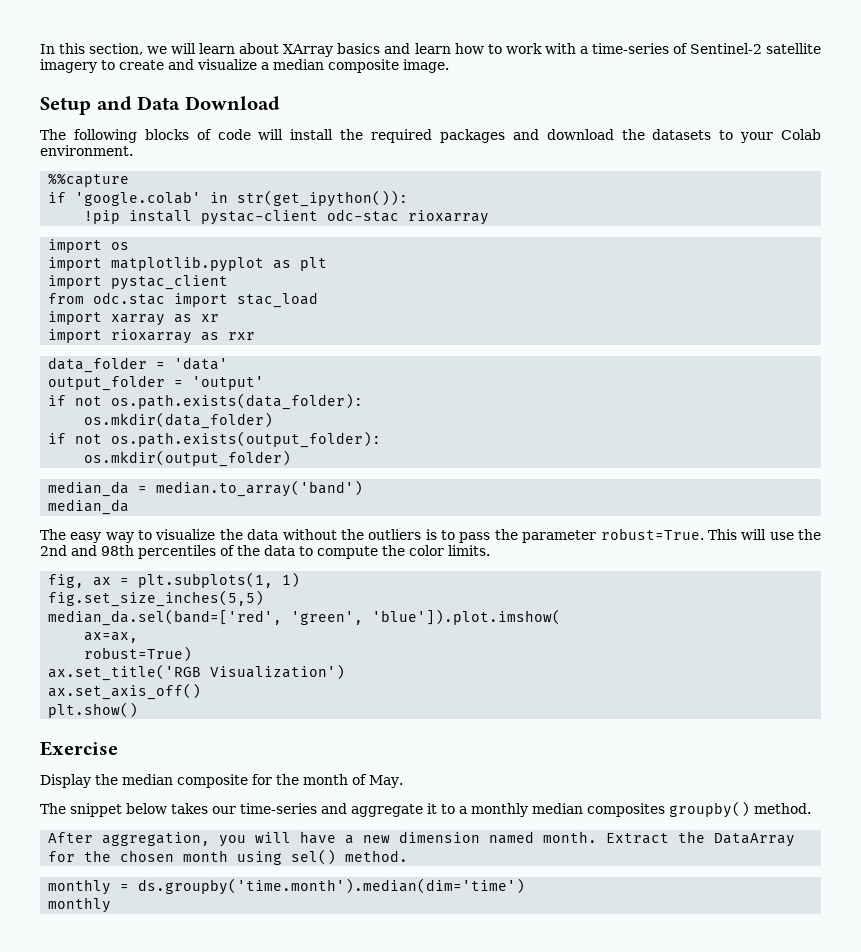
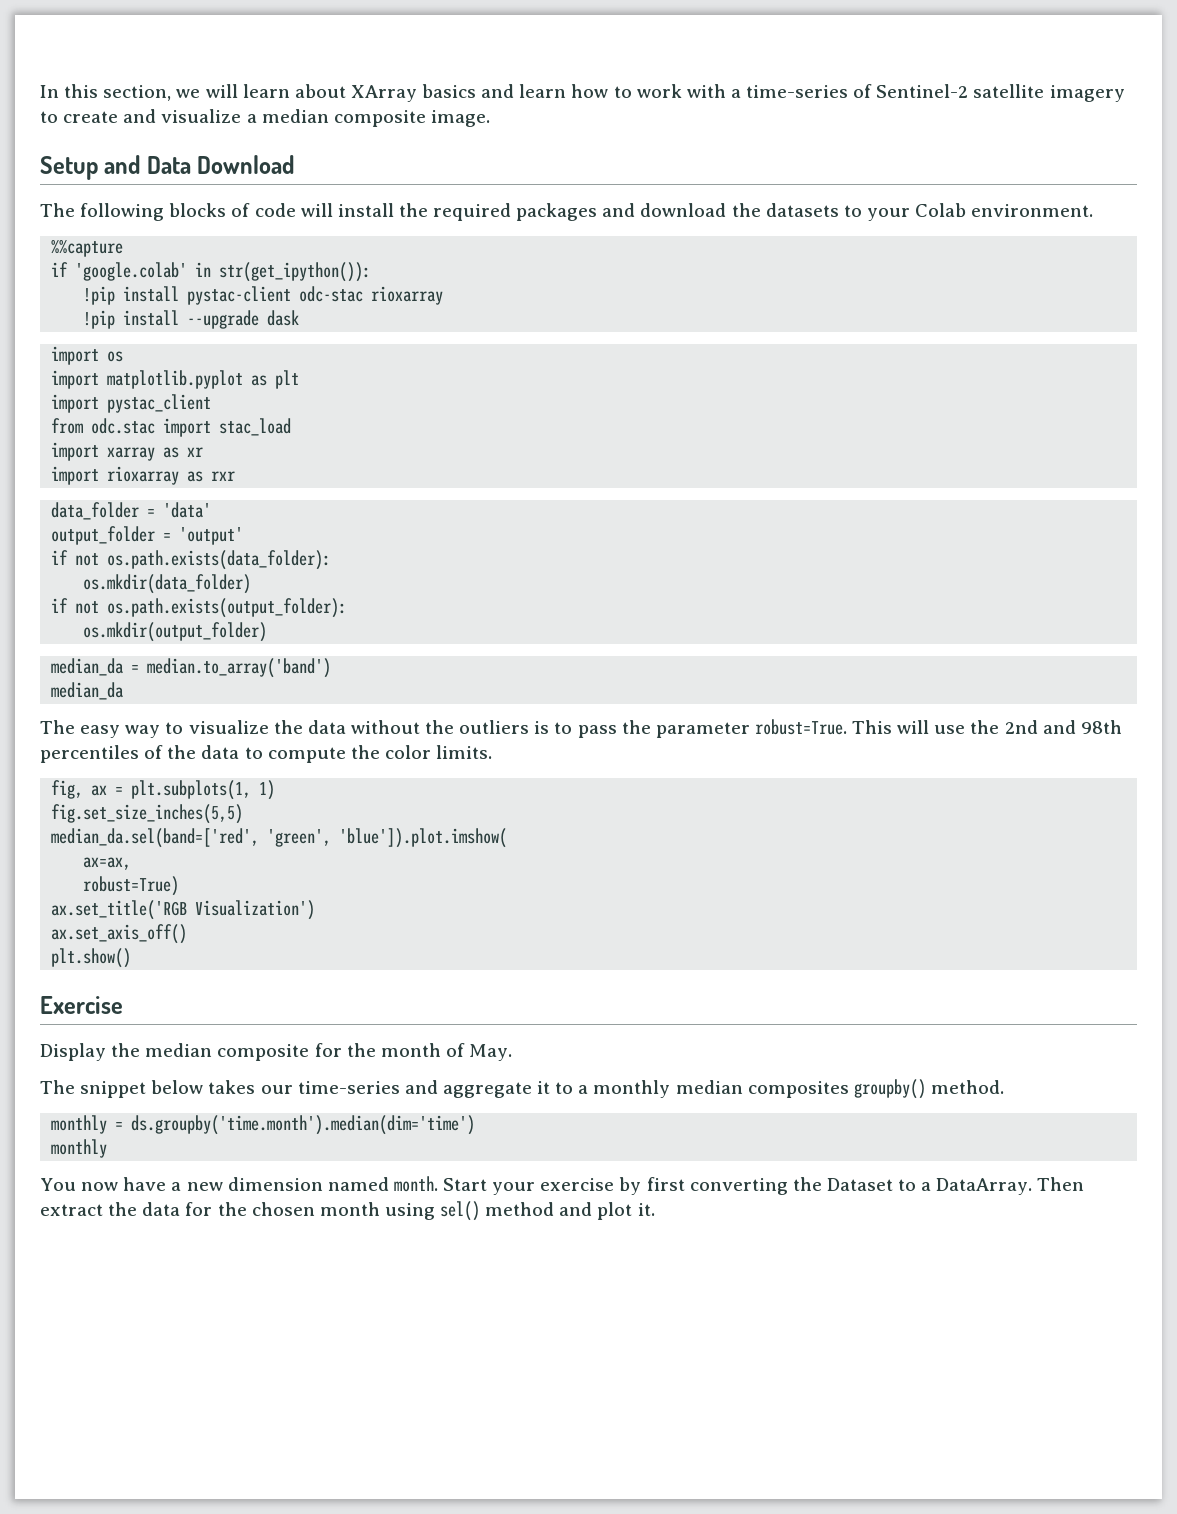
(490, 217) none -> [83,310,300,329] // !pip install --upgrade dask
[48,832,292,847] After aggregation, you will -> [51,1115,476,1135] [51,1139,108,1158] [40,1178,119,1191] monthly = ds.groupby('time.month').median(dim='time') // monthly // You now
[606,831,796,847] Extract the DataArray -> [443,1177,1085,1195] [40,1202,181,1216] Start your exercise by first converting the Dataset to a DataArray. Then extract the data
[345,850,409,862] [48,878,526,895] [48,897,112,913] method. // monthly = ds.groupby('time.month').median(dim='time') // monthly -> [485,1202,655,1220] method and plot it.

